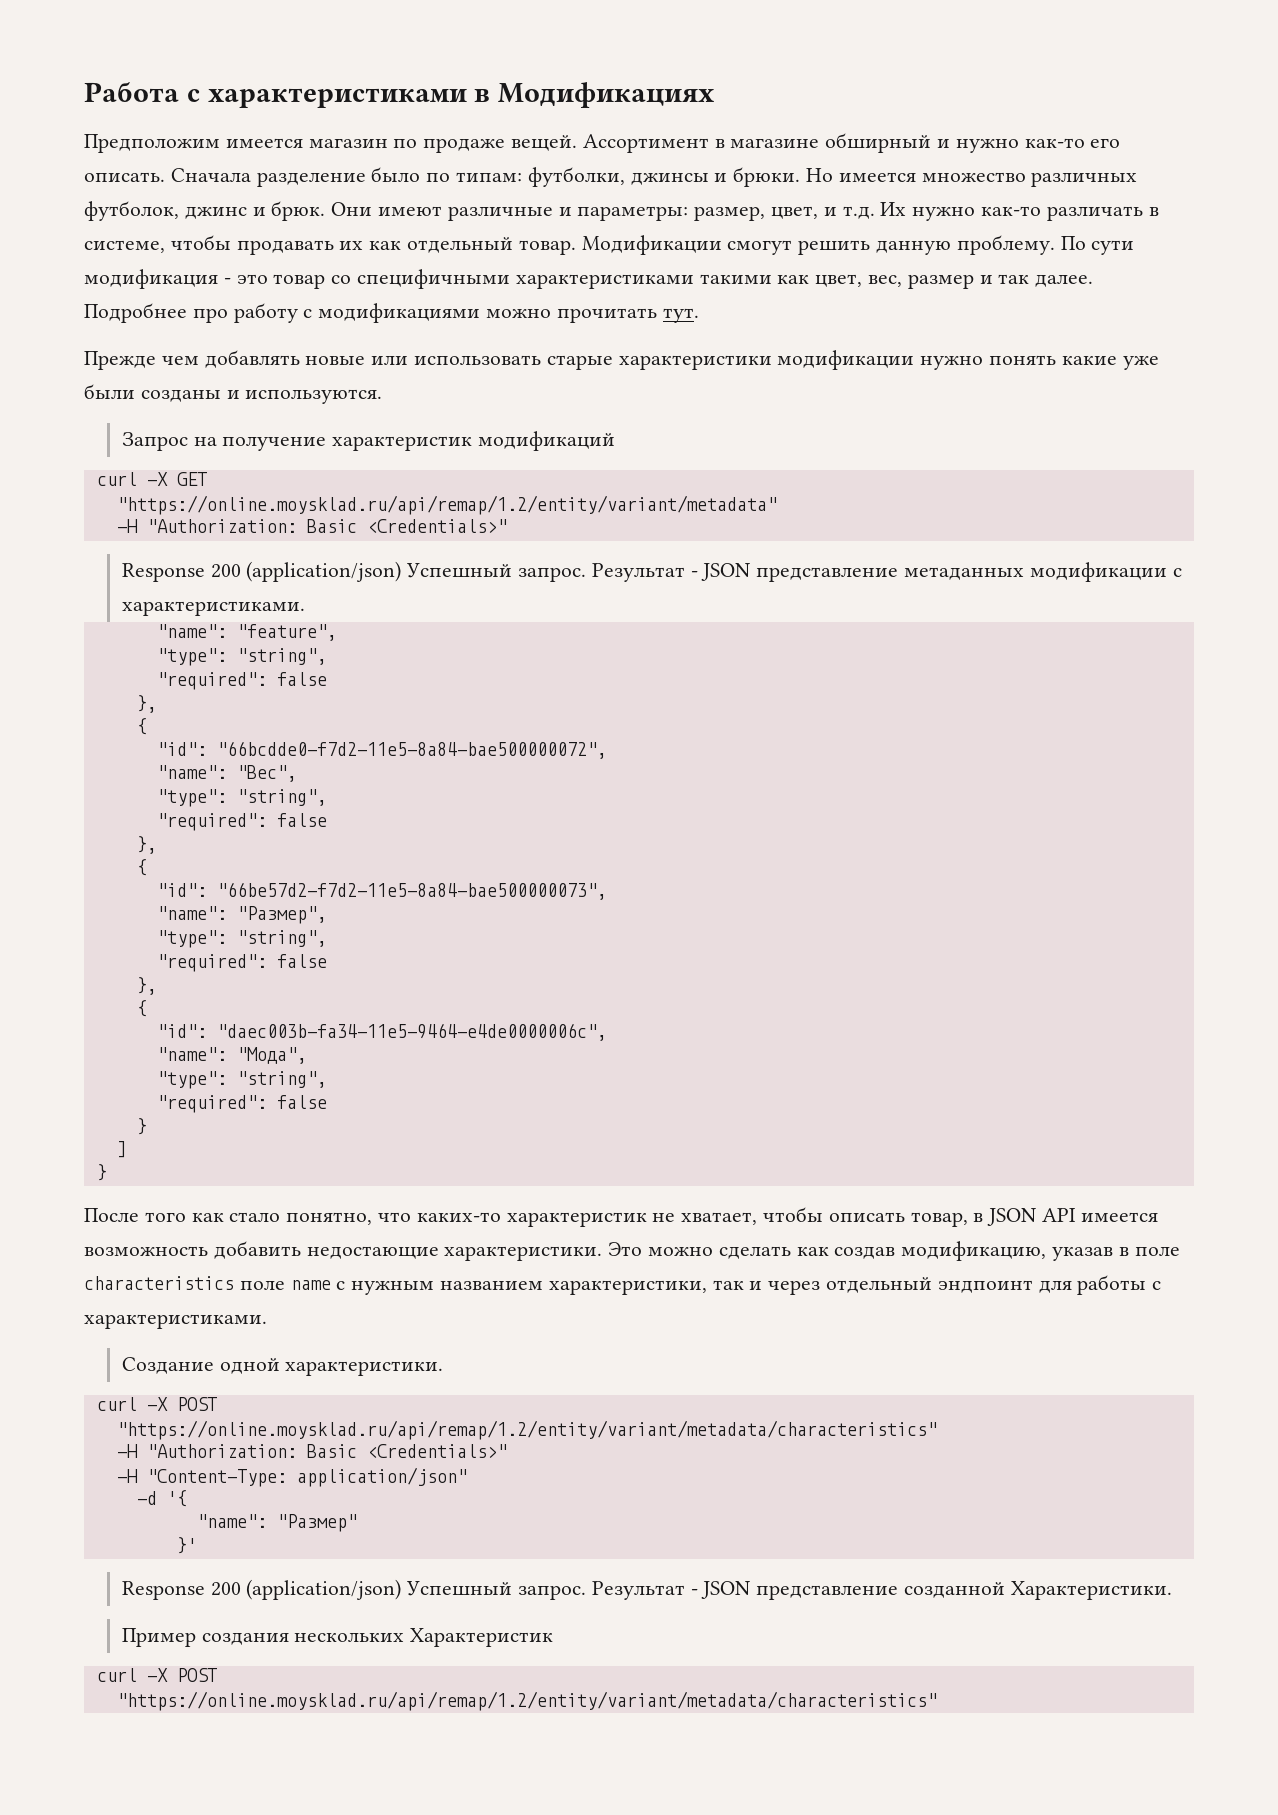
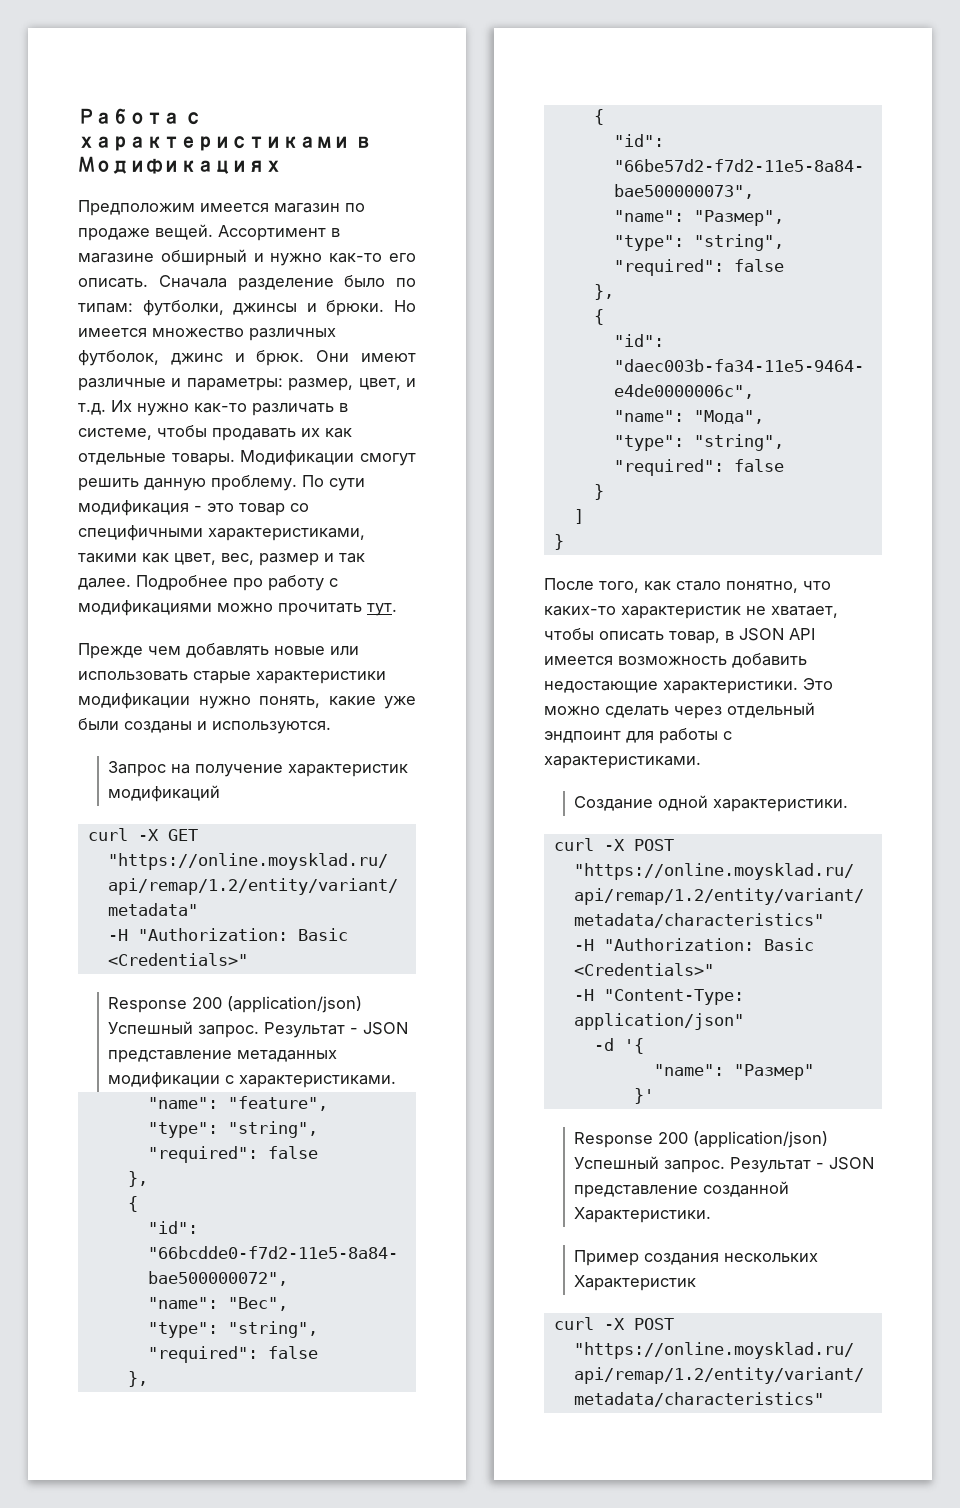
[407,237,576,255] отдельный товар. -> [78,453,235,466] отдельные товары.
[515,274,694,289] характеристиками -> [208,528,365,541] характеристиками,
[989,355,1057,365] понять -> [259,696,320,708] понять,
[144,1212,186,1222] того -> [599,581,639,593] того,
[796,1241,1180,1261] [84,1276,763,1295] как создав модификацию, указав в поле characteristics поле name с нужным названием характеристики, так и -> (669, 712) none

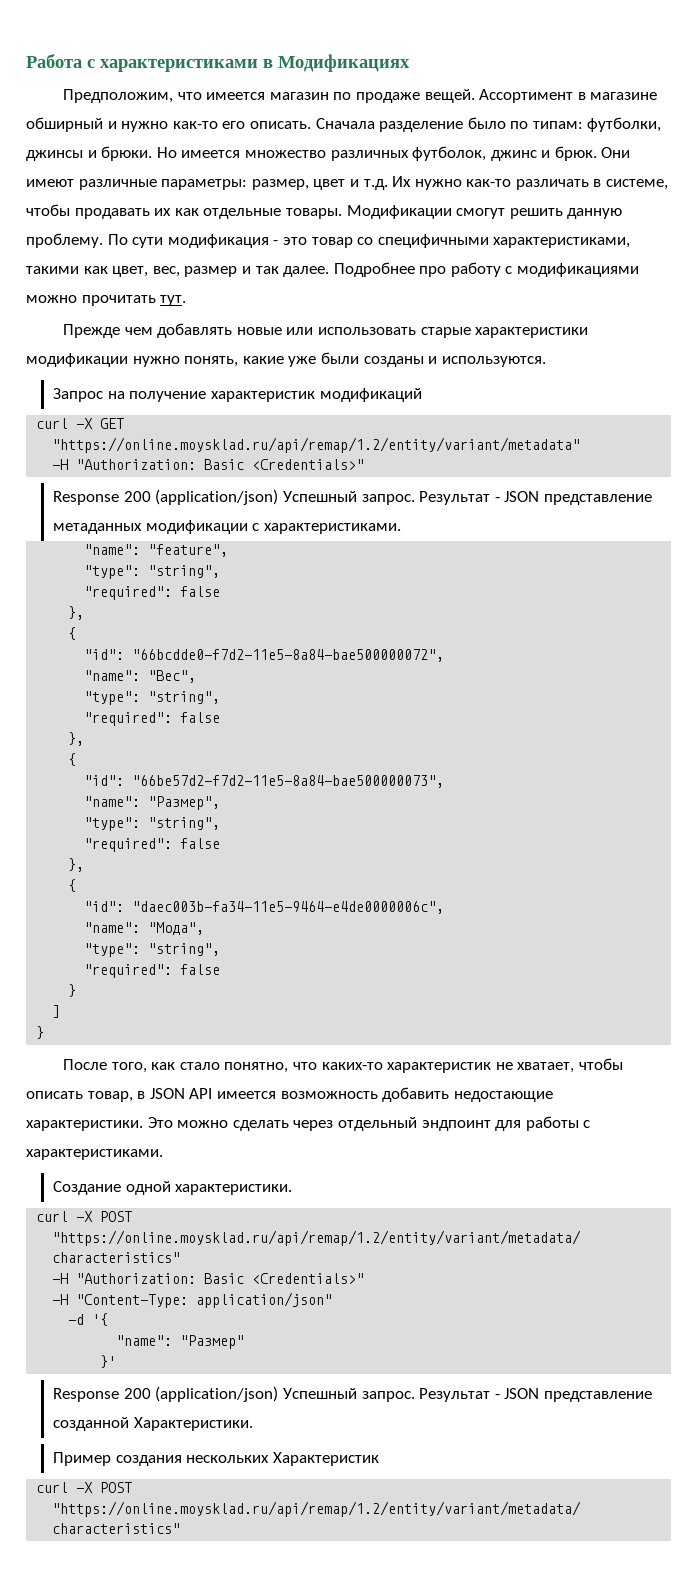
[78,200,195,216] Предположим -> [62,89,202,103] Предположим, что
[171,378,182,387] и -> (157, 184) none
[358,378,401,390] цвет, -> [313,179,346,190] цвет

